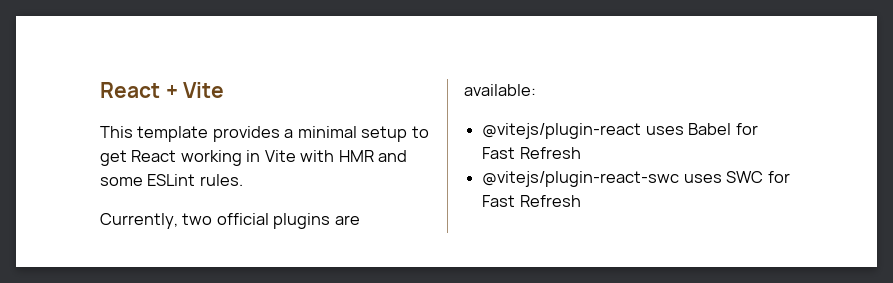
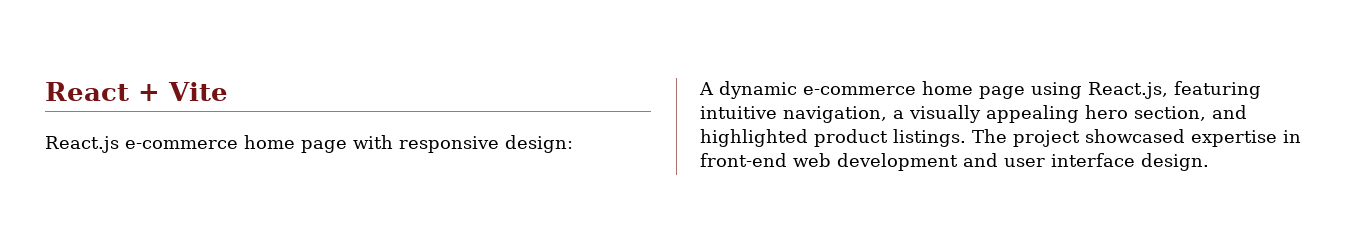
[100,126,429,142] [100,150,408,166] [100,174,243,186] [100,213,360,229] [464,84,536,96] [482,123,758,139] [482,147,581,159] [482,171,790,187] [482,195,581,207] This template provides a minimal setup to get React working in Vite with HMR and some ESLint rules. // Currently, two official plugins are available: // @vitejs/plugin-react uses Babel for Fast Refresh // @vitejs/plugin-react-swc uses SWC for Fast Refresh -> [45,135,573,153] [699,81,1261,99] [700,105,1247,123] [700,129,1301,147] [700,153,1209,171] React.js e-commerce home page with responsive design: // A dynamic e-commerce home page using React.js, featuring intuitive navigation, a visually appealing hero section, and highlighted product listings. The project showcased expertise in front-end web development and user interface design.

